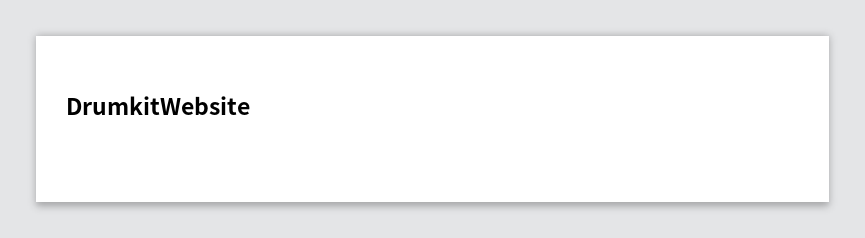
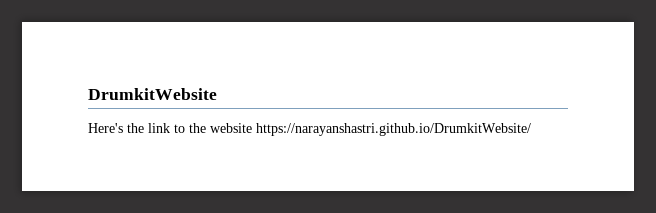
(250, 105) none -> [88,123,531,136] // Here's the link to the website https://narayanshastri.github.io/DrumkitWebsite/

